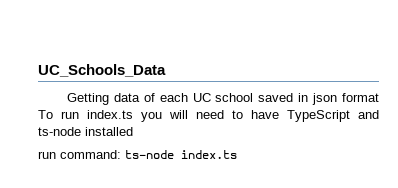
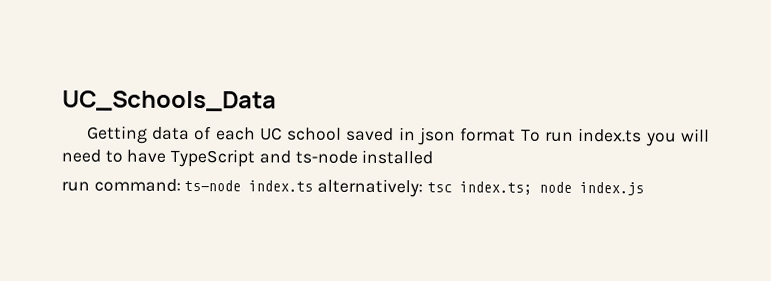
(237, 154) none -> [317,178,644,198] alternatively: tsc index.ts; node index.js

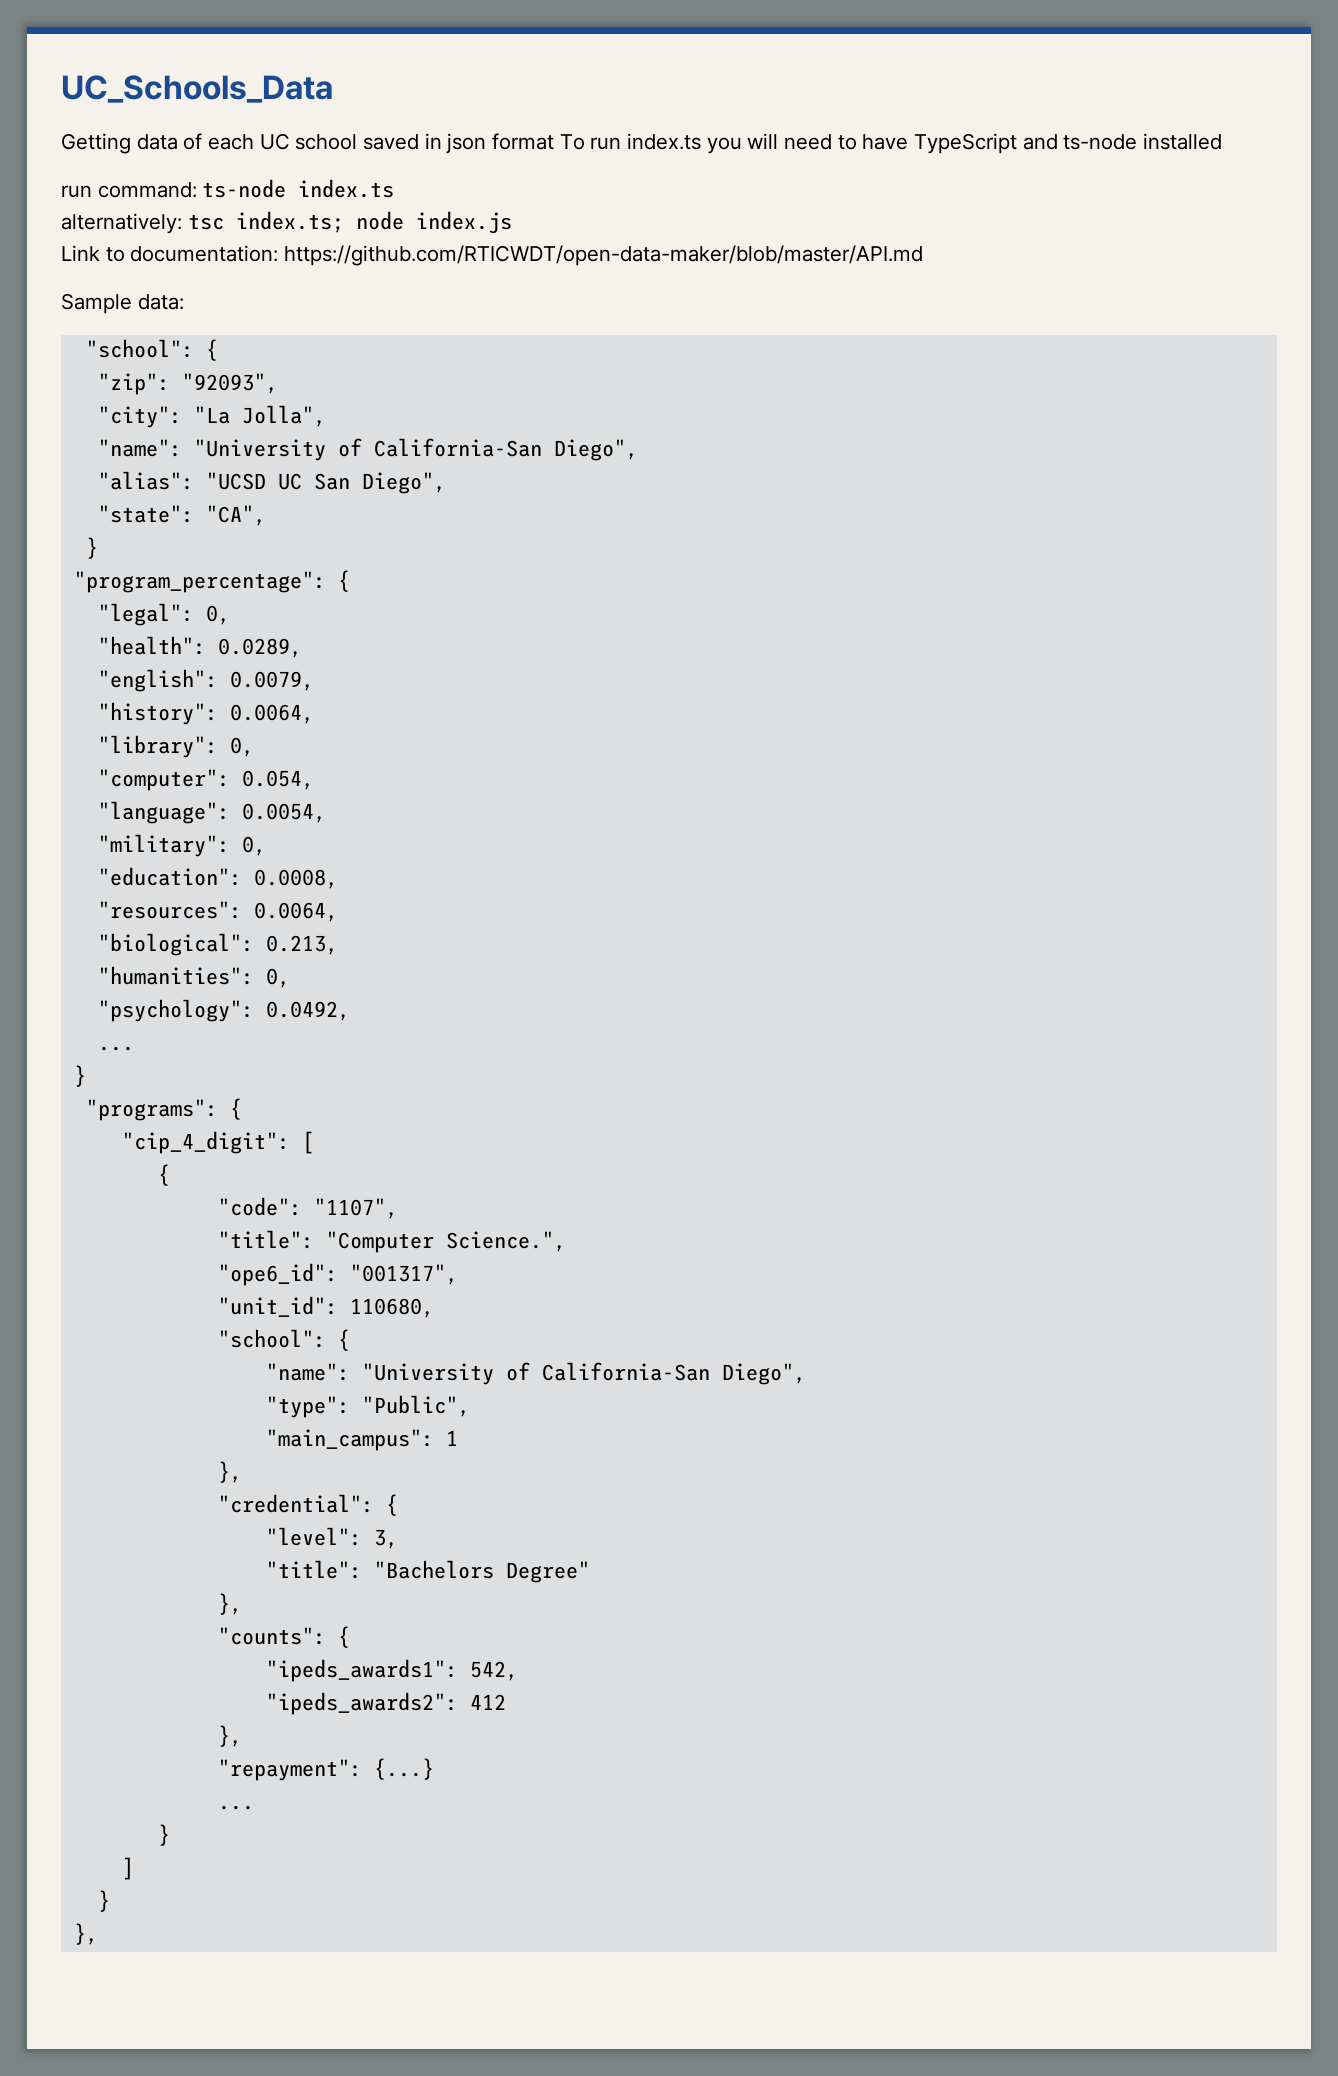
(314, 186) none -> (395, 188) //
(644, 188) none -> [61,245,924,266] [61,293,184,314] [85,339,218,361] [97,373,278,395] [97,405,326,428] [97,438,638,461] [97,471,446,494] [97,505,266,526] [85,537,98,559] [73,570,350,593] [97,603,230,626] [97,636,302,658] [97,669,314,692] [97,702,314,725] [97,735,254,758] [97,769,314,791] [97,801,326,824] [97,834,266,857] [97,867,338,889] [97,901,338,922] [97,933,338,956] [97,966,290,988] [97,999,350,1022] [97,1046,134,1051] [73,1065,86,1087] [85,1098,242,1121] [121,1131,314,1154] [157,1164,170,1186] [217,1197,398,1219] [217,1230,566,1253] [217,1263,458,1286] [217,1296,434,1318] [217,1329,350,1351] [265,1362,806,1385] [265,1395,470,1418] [265,1429,458,1451] [217,1461,242,1483] [217,1494,398,1516] [265,1527,398,1549] [265,1560,590,1583] [217,1593,242,1615] [217,1626,350,1648] [265,1659,518,1682] [265,1692,506,1715] [217,1725,242,1747] [217,1758,434,1781] [217,1805,254,1810] [157,1824,170,1846] [121,1857,134,1880] [97,1890,110,1912] [73,1923,98,1945] // Link to documentation: https://github.com/RTICWDT/open-data-maker/blob/master/API.md // Sample data: // "school": { // "zip": "92093", // "city": "La Jolla", // "name": "University of California-San Diego", // "alias": "UCSD UC San Diego", // "state": "CA", // } // "program_percentage": { // "legal": 0, // "health": 0.0289, // "english": 0.0079, // "history": 0.0064, // "library": 0, // "computer": 0.054, // "language": 0.0054, // "military": 0, // "education": 0.0008, // "resources": 0.0064, // "biological": 0.213, // "humanities": 0, // "psychology": 0.0492, // ... // } // "programs": { // "cip_4_digit": [ // { // "code": "1107", // "title": "Computer Science.", // "ope6_id": "001317", // "unit_id": 110680, // "school": { // "name": "University of California-San Diego", // "type": "Public", // "main_campus": 1 // }, // "credential": { // "level": 3, // "title": "Bachelors Degree" // }, // "counts": { // "ipeds_awards1": 542, // "ipeds_awards2": 412 // }, // "repayment": {...} // ... // } // ] // } // },

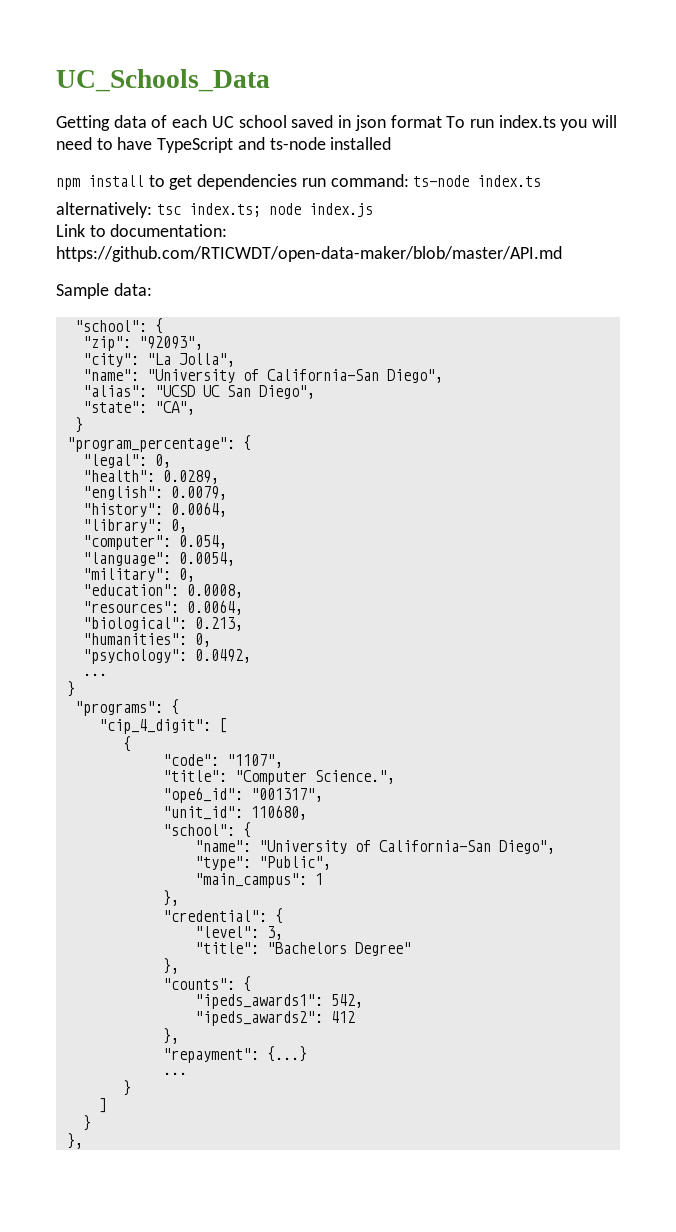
(1223, 141) none -> [56,174,298,190] npm install to get dependencies

